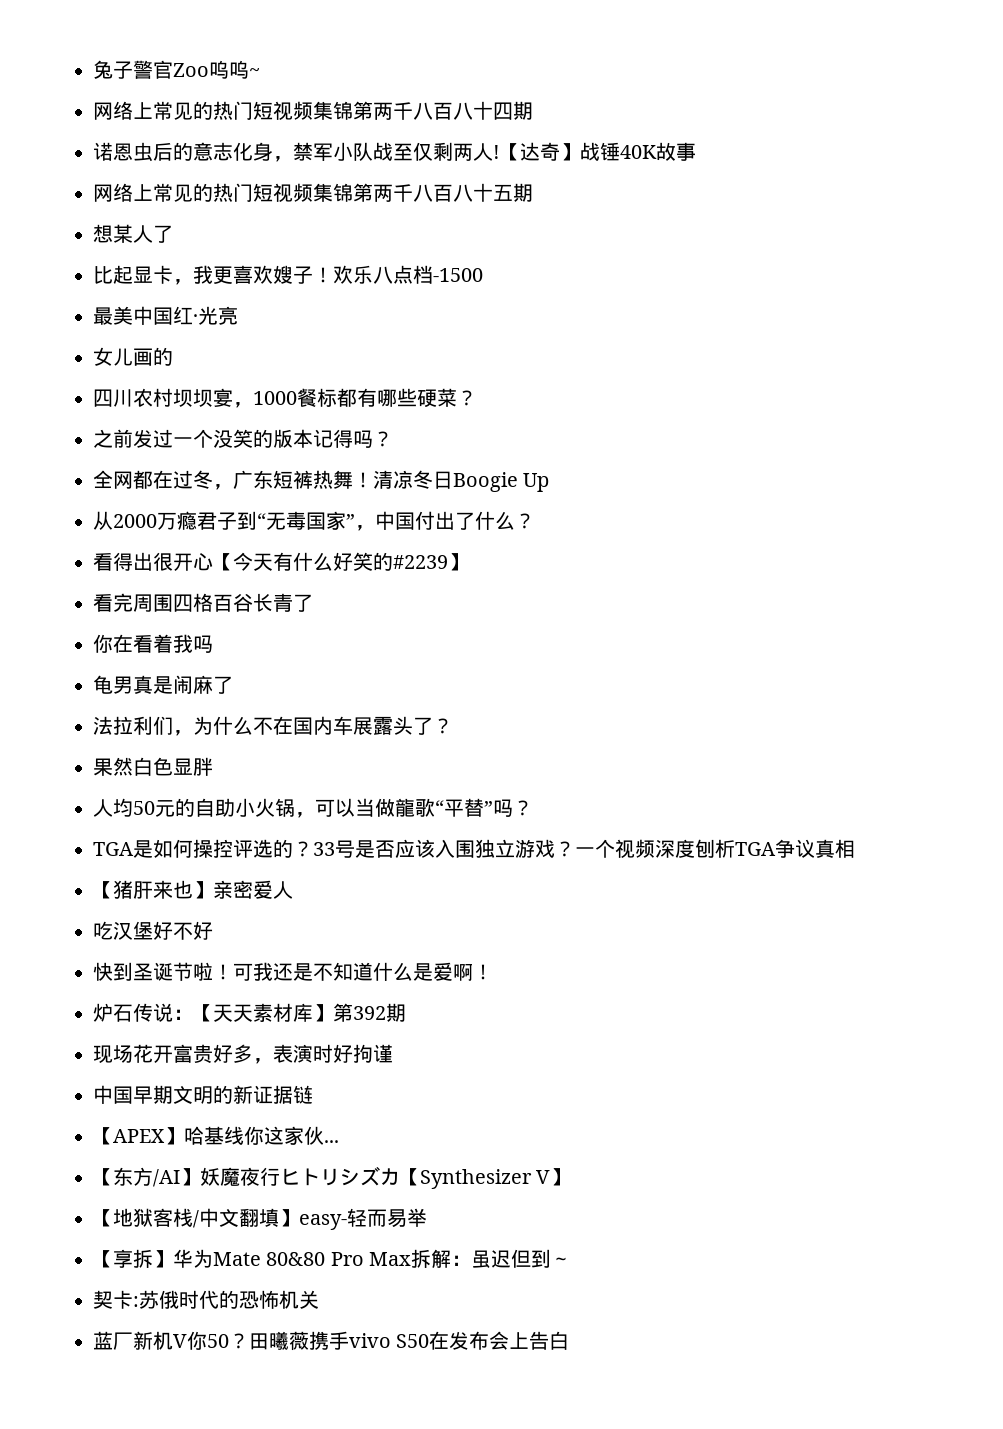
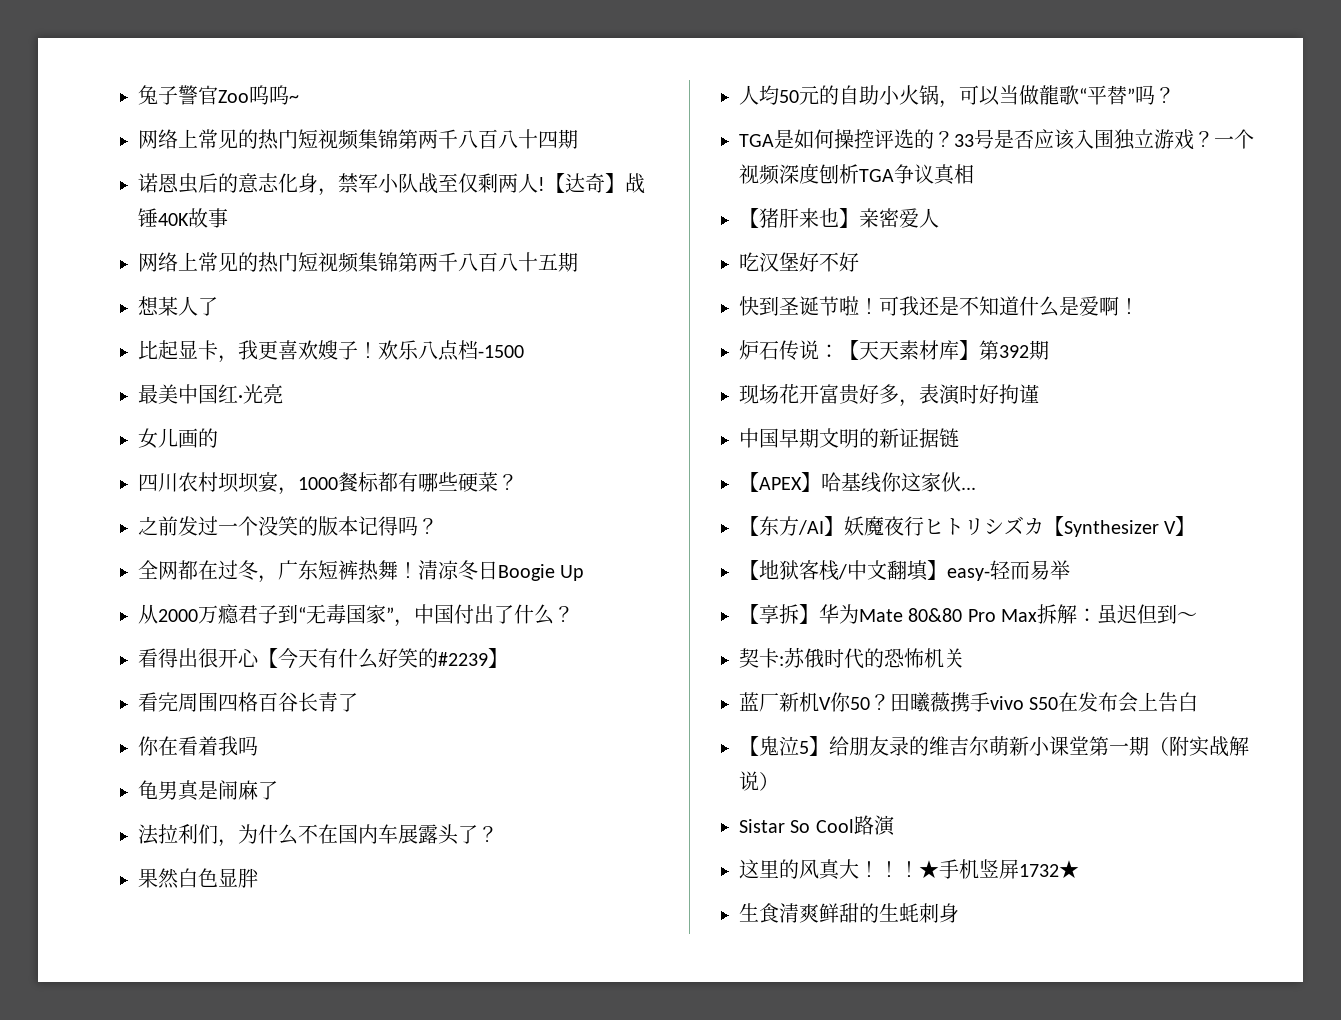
(570, 1340) none -> [739,736,1249,757] [739,771,779,791] [739,815,896,836] [739,859,1079,880] [739,903,959,923] // 【鬼泣5】给朋友录的维吉尔萌新小课堂第一期（附实战解说） // Sistar So Cool路演 // 这里的风真大！！！★手机竖屏1732★ // 生食清爽鲜甜的生蚝刺身

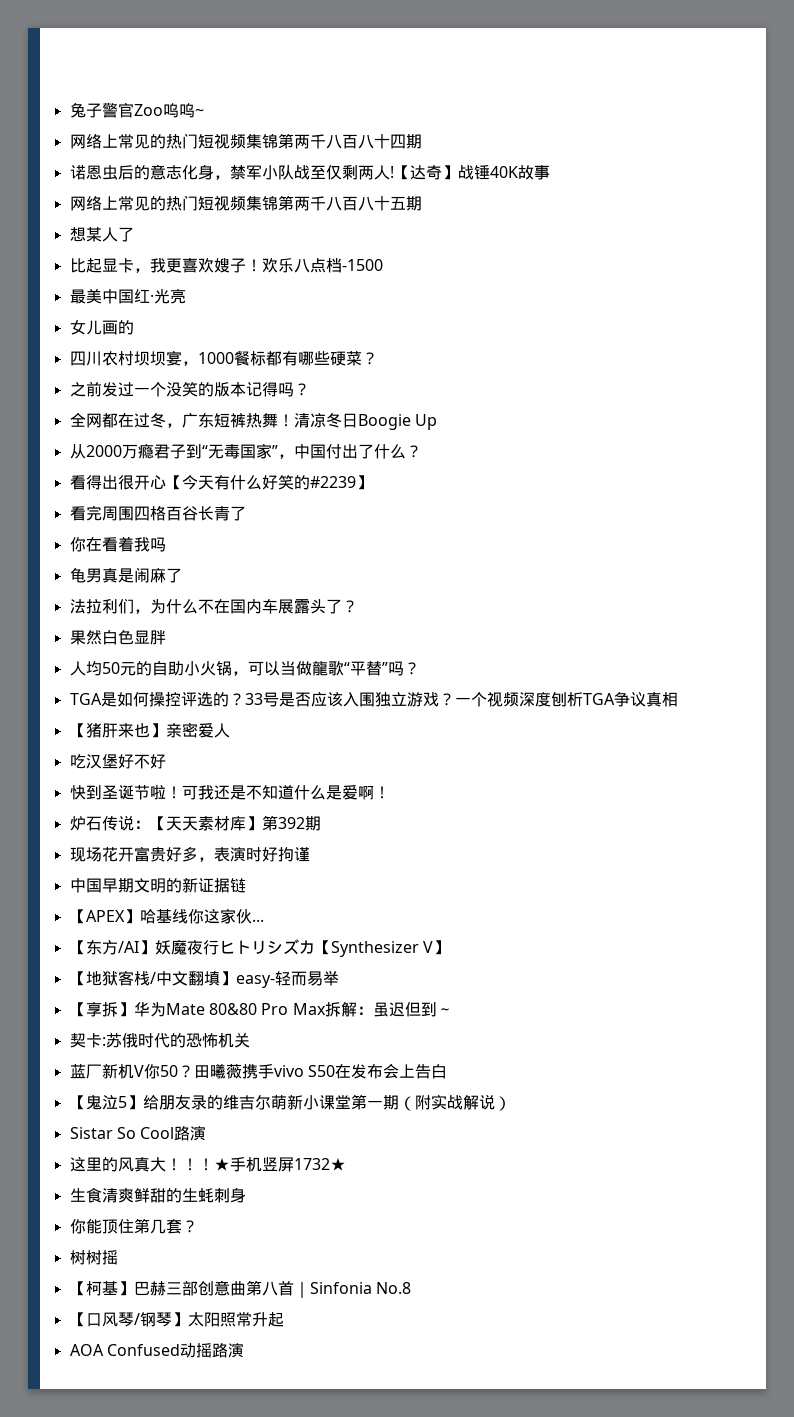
(959, 913) none -> [69,1218,198,1234] [69,1250,118,1265] [69,1280,411,1298] [69,1312,284,1327] [69,1343,244,1358] // 你能顶住第几套？ // 树树摇 // 【柯基】巴赫三部创意曲第八首｜Sinfonia No.8 // 【口风琴/钢琴】太阳照常升起 // AOA Confused动摇路演

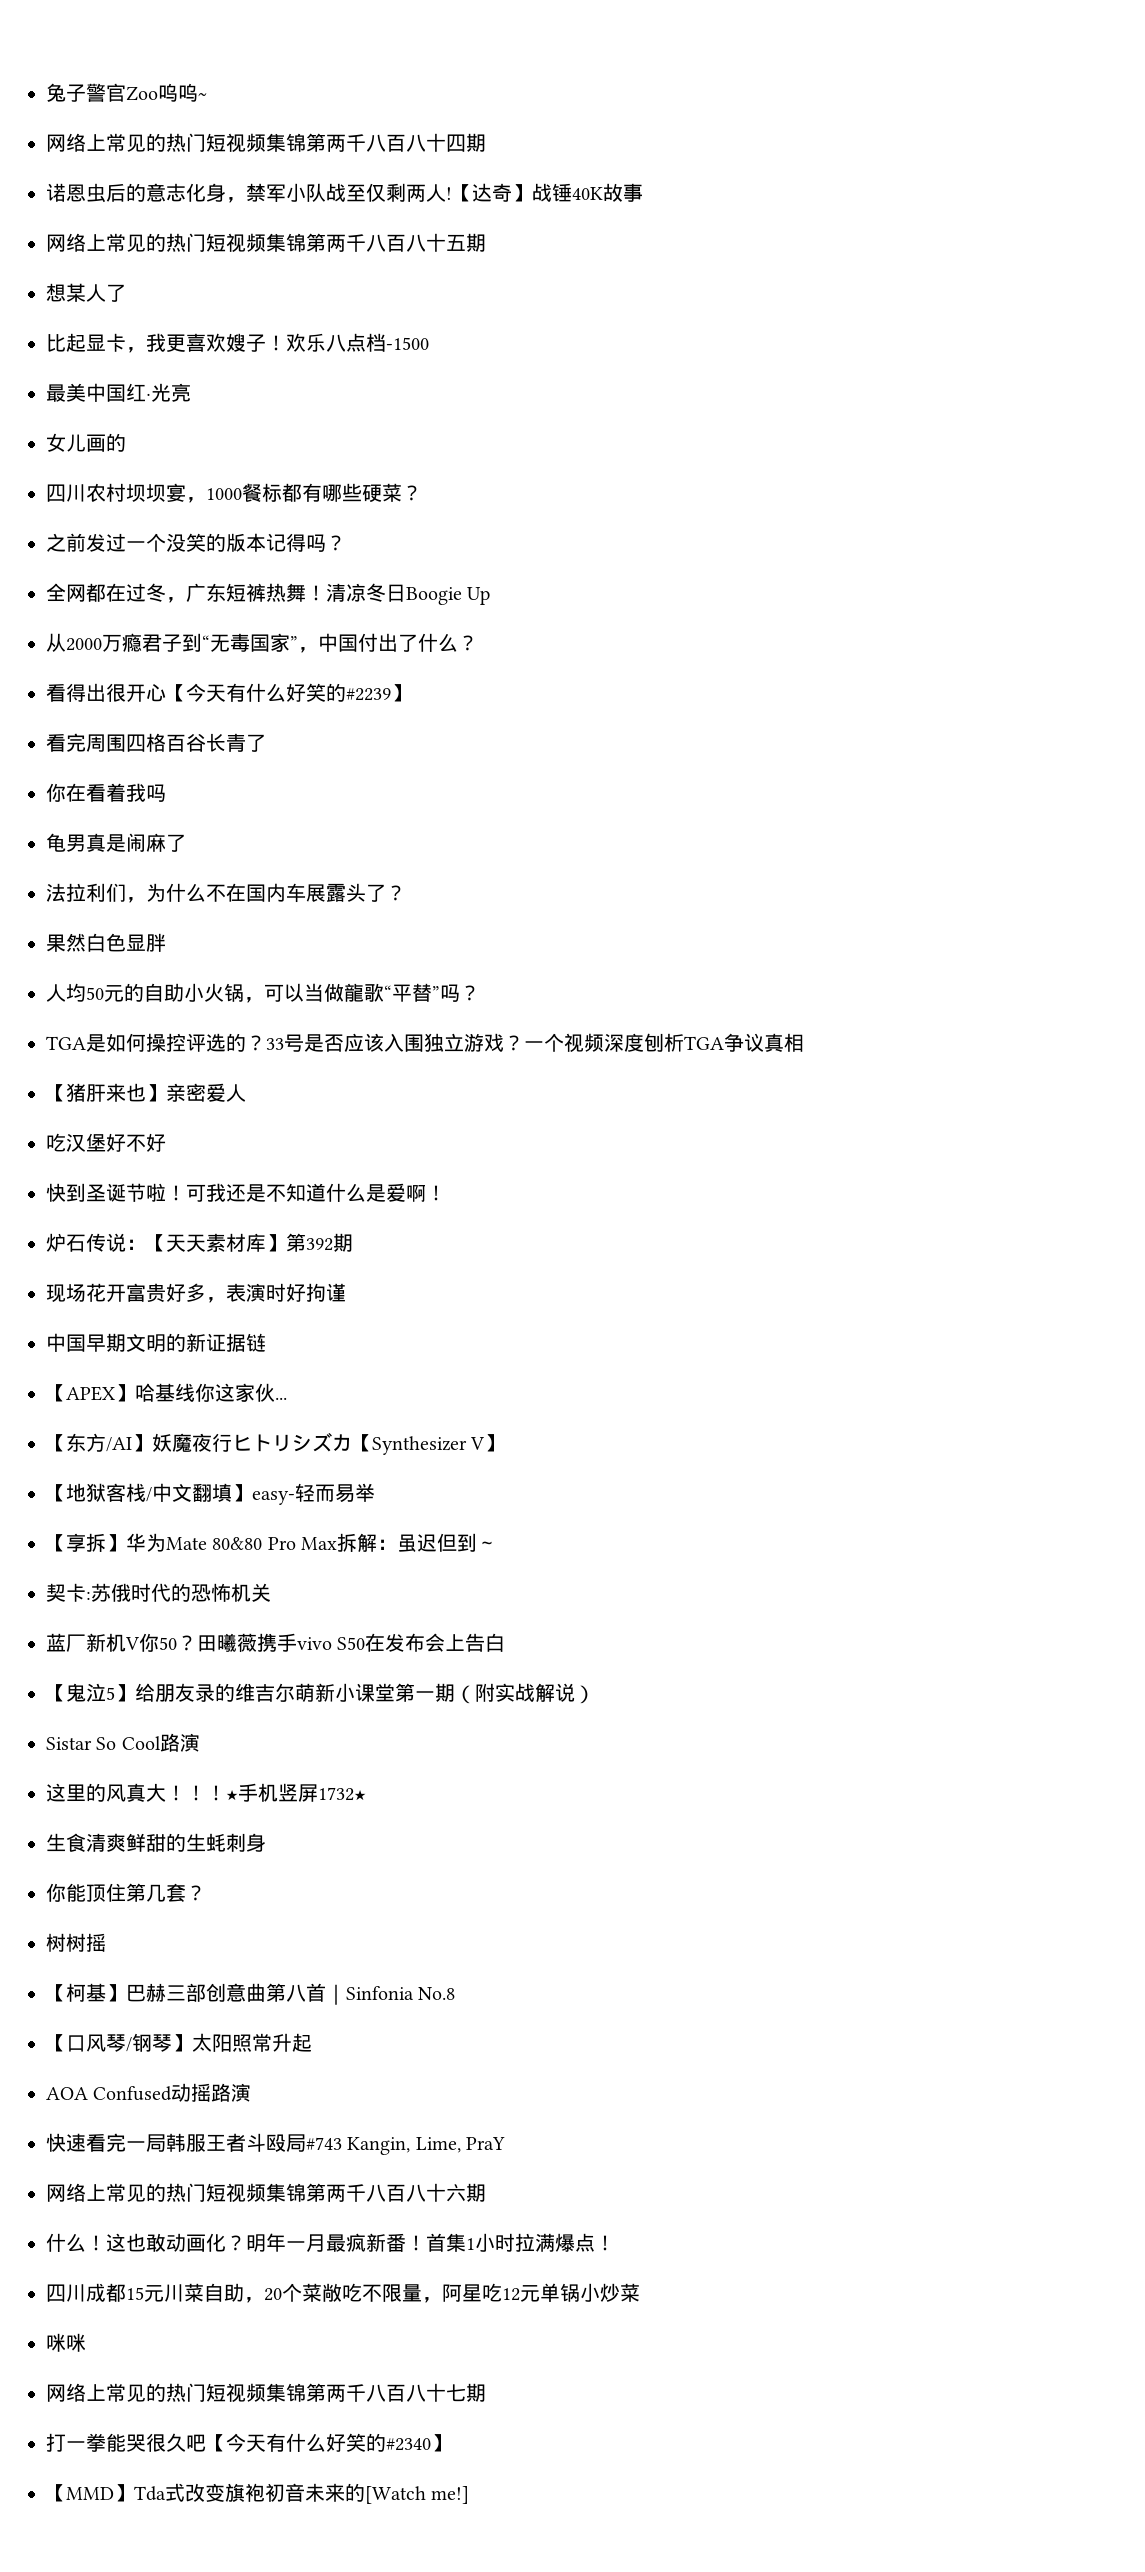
(244, 1350) none -> [46,2133,506,2155] [46,2183,486,2203] [46,2233,615,2252] [46,2283,640,2303] [46,2333,86,2352] [46,2383,486,2403] [46,2433,451,2452] [46,2483,470,2504] // 快速看完一局韩服王者斗殴局#743 Kangin, Lime, PraY // 网络上常见的热门短视频集锦第两千八百八十六期 // 什么！这也敢动画化？明年一月最疯新番！首集1小时拉满爆点！ // 四川成都15元川菜自助，20个菜敞吃不限量，阿星吃12元单锅小炒菜 // 咪咪 // 网络上常见的热门短视频集锦第两千八百八十七期 // 打一拳能哭很久吧【今天有什么好笑的#2340】 // 【MMD】Tda式改变旗袍初音未来的[Watch me!]

